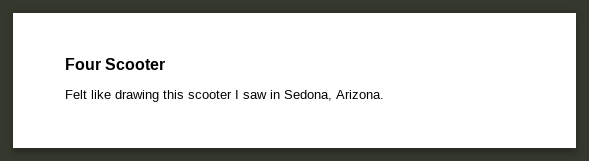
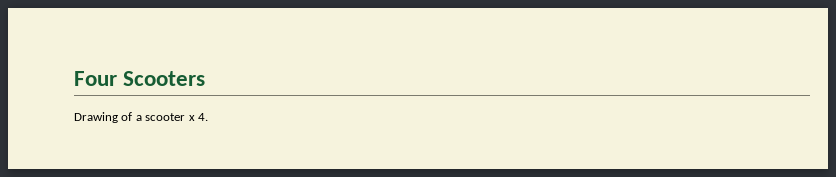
[105,58,166,70] [65,90,384,102] Scooter // Felt like drawing this scooter I saw in Sedona, Arizona. -> [123,71,206,86] [74,112,208,123] Scooters // Drawing of a scooter x 4.

